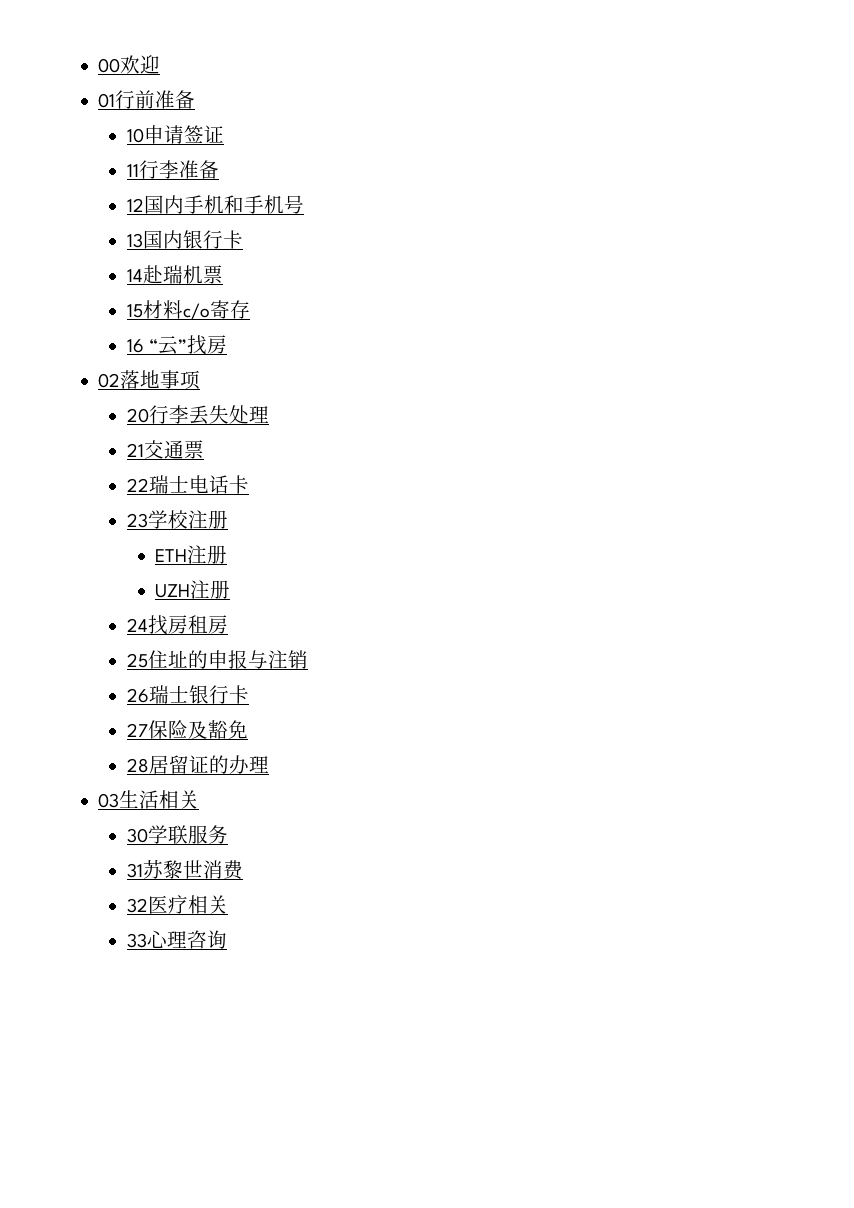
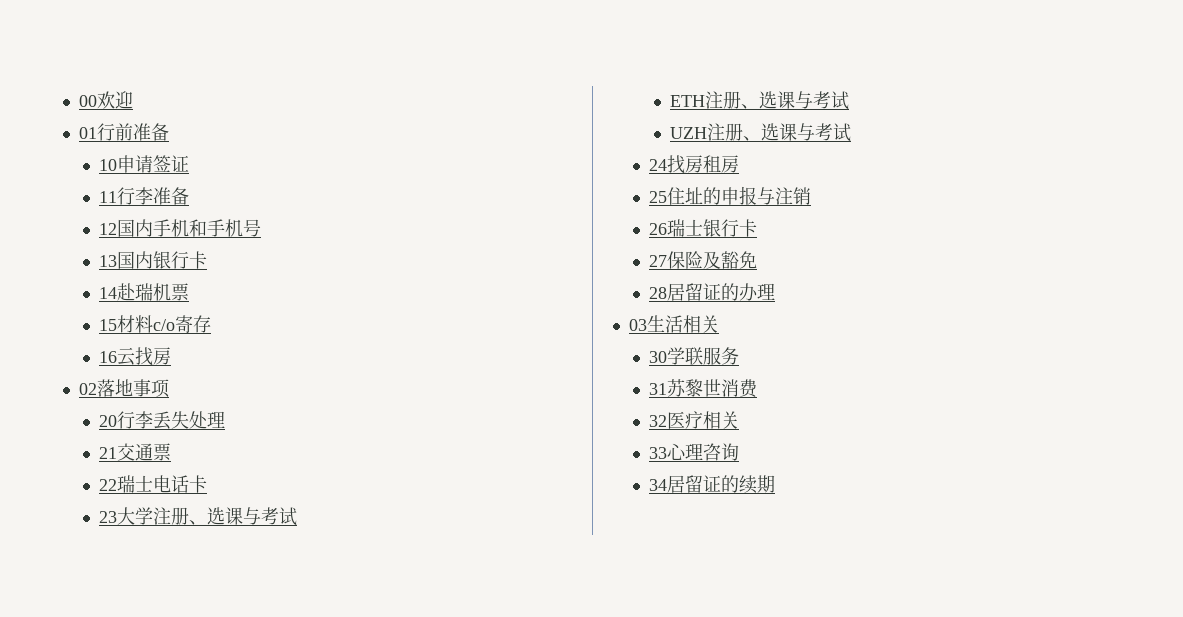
[149,336,188,355] “云” -> [117,347,136,366] 云
[147,510,228,529] 学校注册 -> [117,507,298,526] 大学注册、选课与考试
(228, 554) none -> [740,91,849,110] 、选课与考试
(231, 589) none -> [742,123,851,142] 、选课与考试
(227, 939) none -> [649,475,776,494] // 34居留证的续期

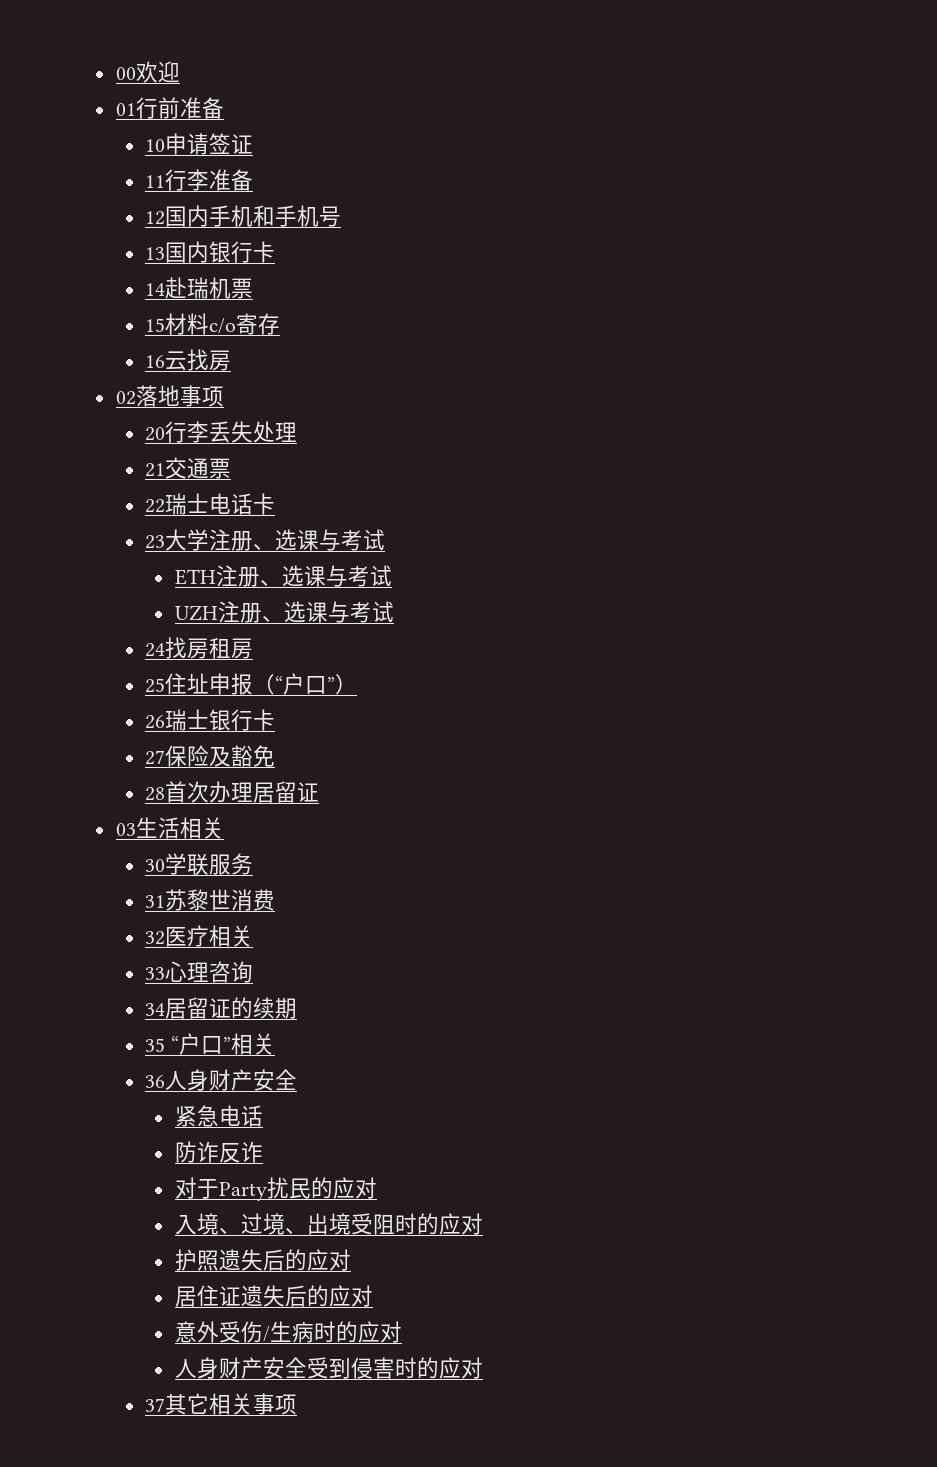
[703,186,812,205] 的申报与注销 -> [209,673,358,695] 申报（“户口”）
[667,283,776,301] 居留证的办理 -> [165,781,320,803] 首次办理居留证
(776, 484) none -> [145,1033,276,1055] [145,1069,298,1091] [174,1105,263,1127] [174,1141,263,1163] [174,1177,377,1201] [174,1213,483,1235] [174,1249,351,1271] [174,1285,373,1307] [174,1321,402,1343] [174,1357,483,1379] [145,1393,298,1415] // 35 “户口”相关 // 36人身财产安全 // 紧急电话 // 防诈反诈 // 对于Party扰民的应对 // 入境、过境、出境受阻时的应对 // 护照遗失后的应对 // 居住证遗失后的应对 // 意外受伤/生病时的应对 // 人身财产安全受到侵害时的应对 // 37其它相关事项

